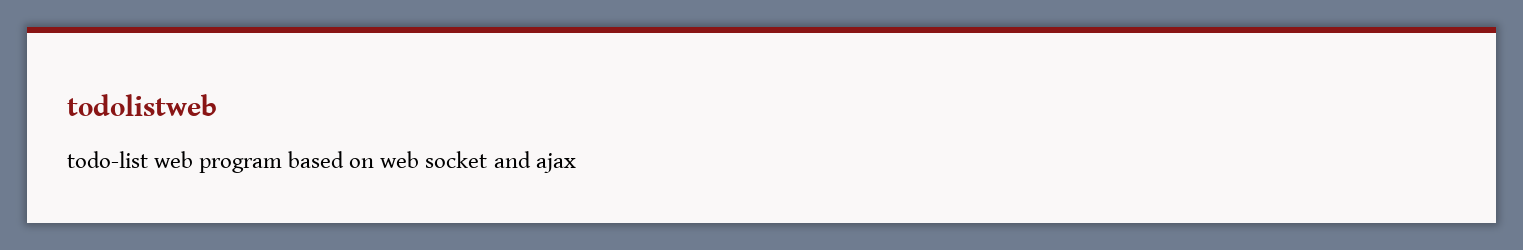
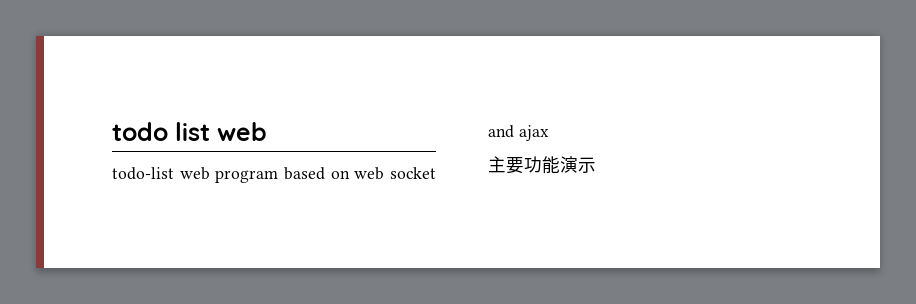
[67,94,217,116] todolistweb -> [112,122,267,141] todo list web
(576, 163) none -> [488,156,596,174] // 主要功能演示

